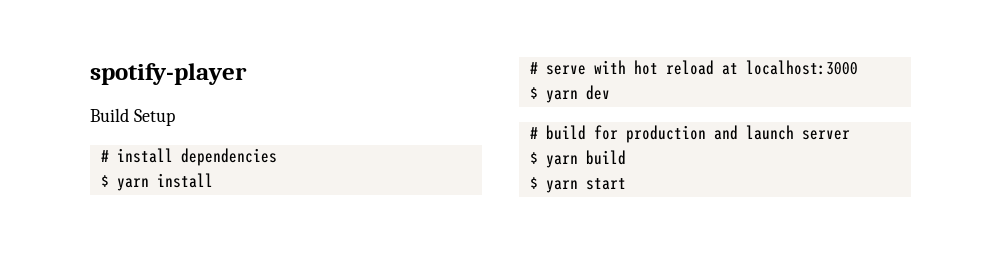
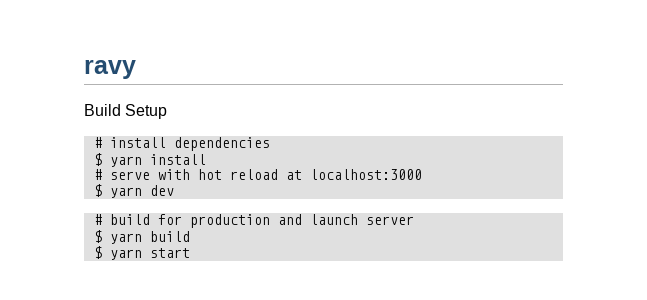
[90,63,247,85] spotify-player -> [84,60,136,79] ravy

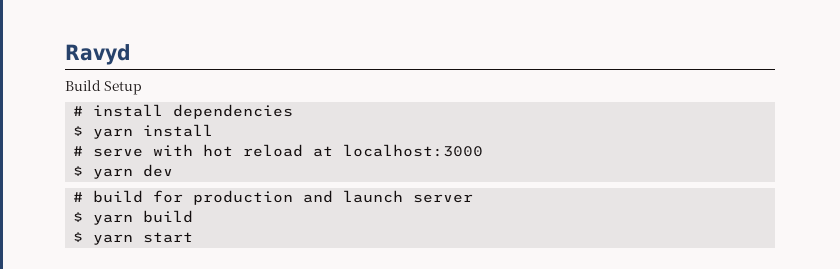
[84,60,136,79] ravy -> [65,44,131,65] Ravyd

